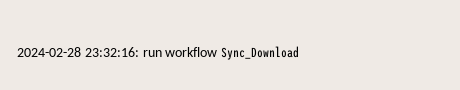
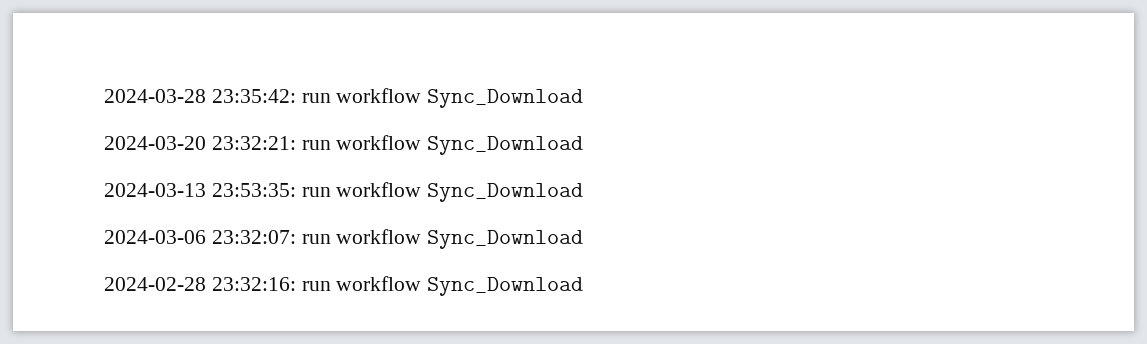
(17, 52) none -> [104,88,584,108] [104,135,584,155] [104,182,584,202] [104,229,584,249] 2024-03-28 23:35:42: run workflow Sync_Download // 2024-03-20 23:32:21: run workflow Sync_Download // 2024-03-13 23:53:35: run workflow Sync_Download // 2024-03-06 23:32:07: run workflow Sync_Download //

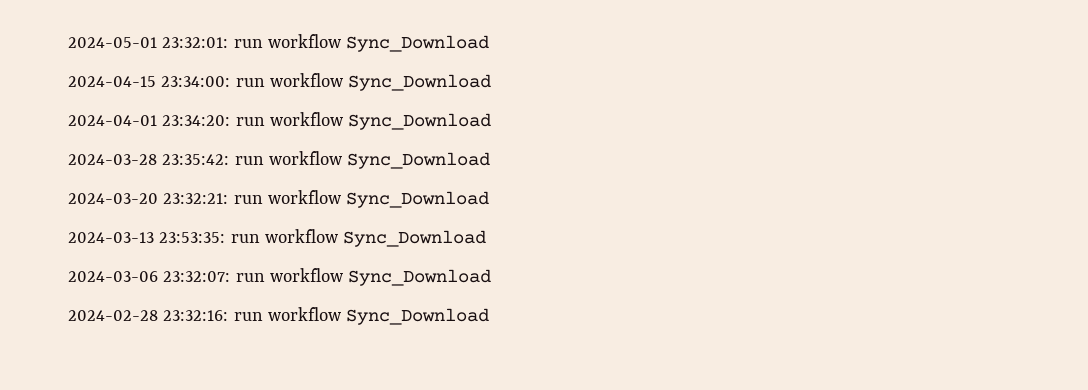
(104, 96) none -> [68,34,490,52] [68,73,492,91] [68,112,492,130] 2024-05-01 23:32:01: run workflow Sync_Download // 2024-04-15 23:34:00: run workflow Sync_Download // 2024-04-01 23:34:20: run workflow Sync_Download //

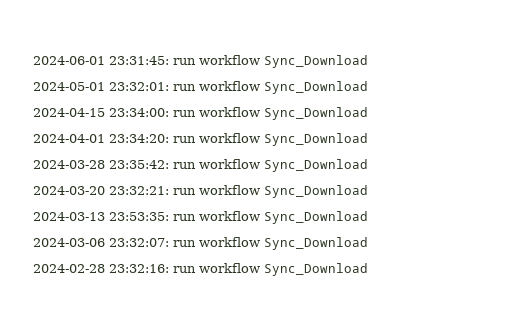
(68, 42) none -> [33,55,368,68] 2024-06-01 23:31:45: run workflow Sync_Download //

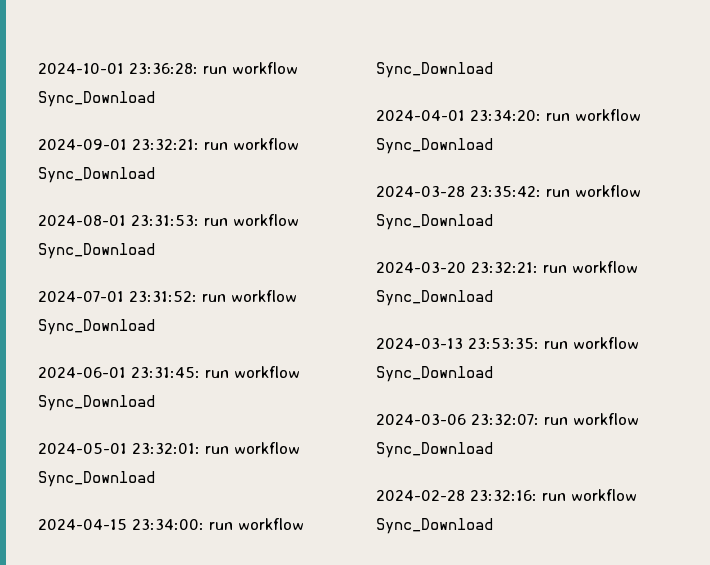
(33, 60) none -> [38,62,298,74] [38,91,155,107] [38,138,299,150] [38,167,155,183] [38,214,299,226] [38,243,155,259] [38,290,297,302] [38,319,155,335] 2024-10-01 23:36:28: run workflow Sync_Download // 2024-09-01 23:32:21: run workflow Sync_Download // 2024-08-01 23:31:53: run workflow Sync_Download // 2024-07-01 23:31:52: run workflow Sync_Download //

